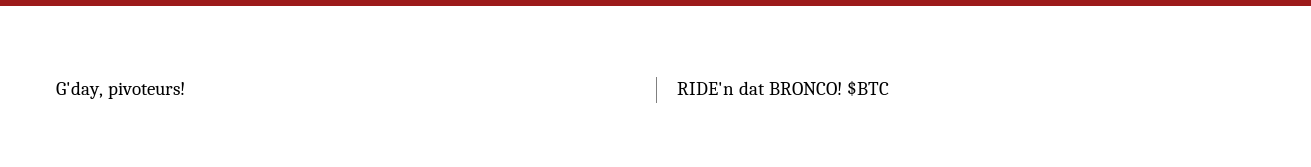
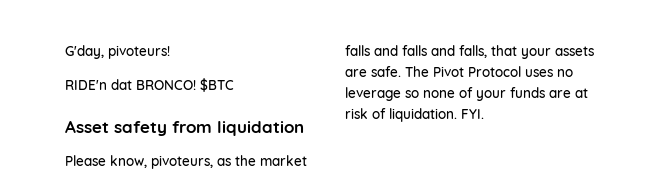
(890, 88) none -> [65,120,304,136] [65,155,307,169] [345,45,594,59] [345,66,573,77] [345,87,588,101] [345,108,484,122] // Asset safety from liquidation // Please know, pivoteurs, as the market falls and falls and falls, that your assets are safe. The Pivot Protocol uses no leverage so none of your funds are at risk of liquidation. FYI.

